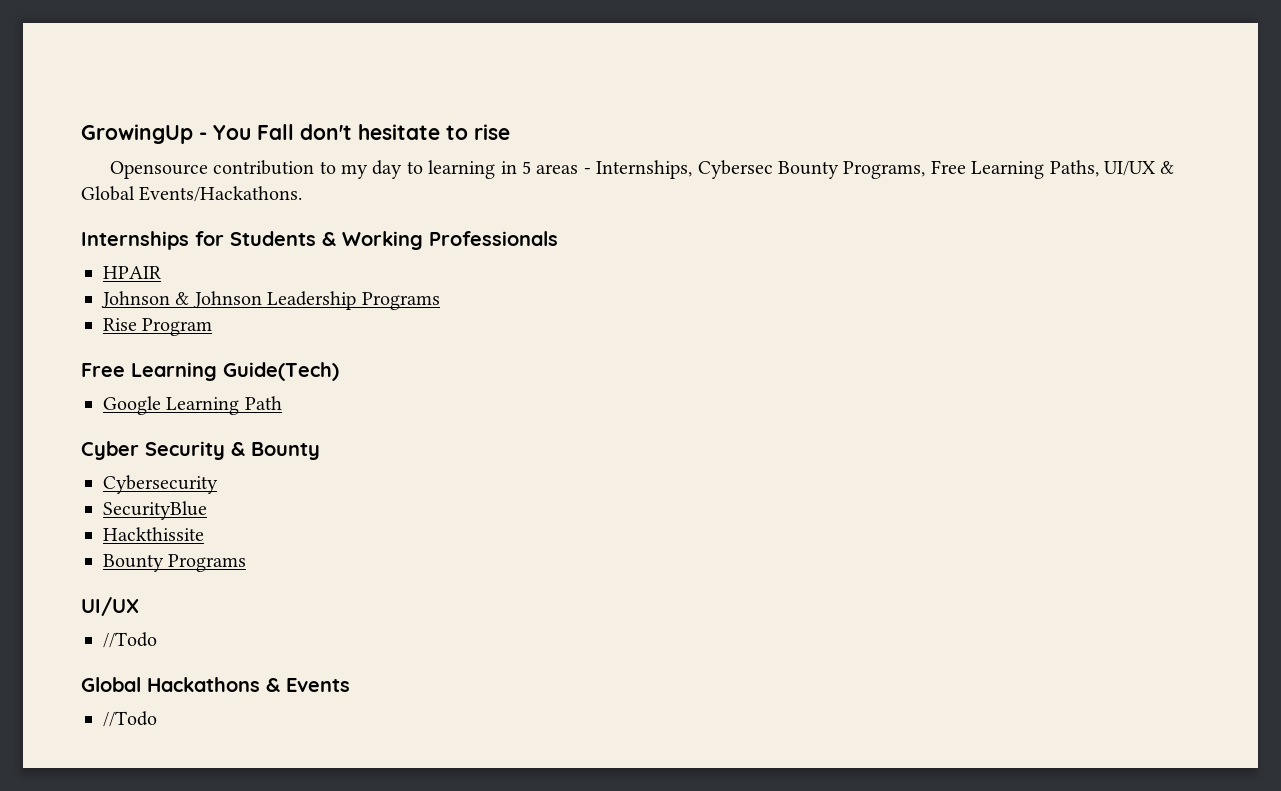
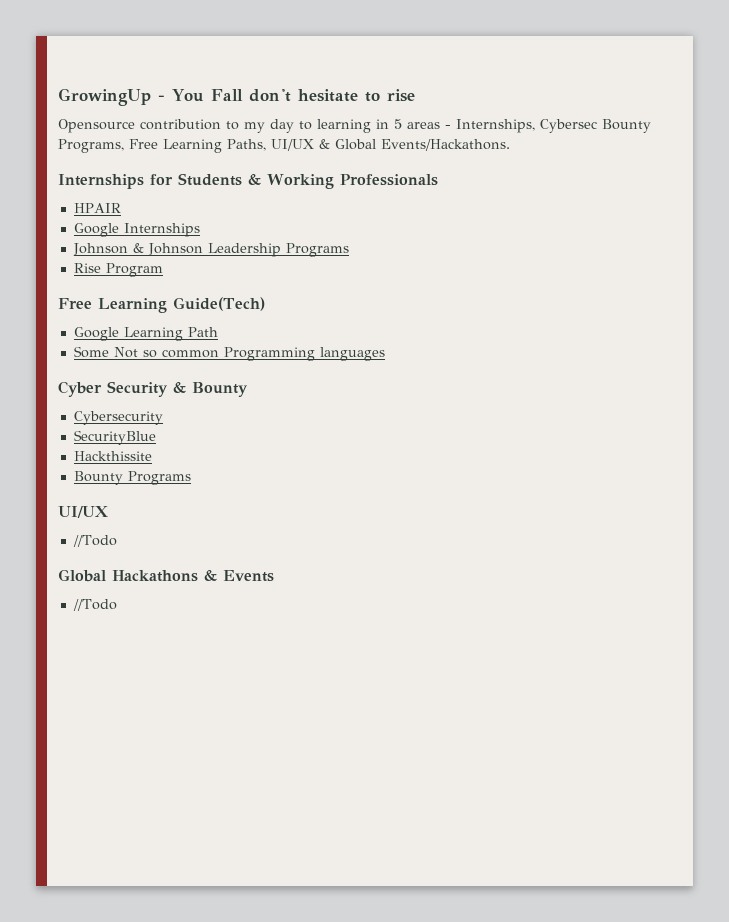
(161, 272) none -> [73,223,200,237] // Google Internships
(282, 403) none -> [73,346,385,361] // Some Not so common Programming languages

